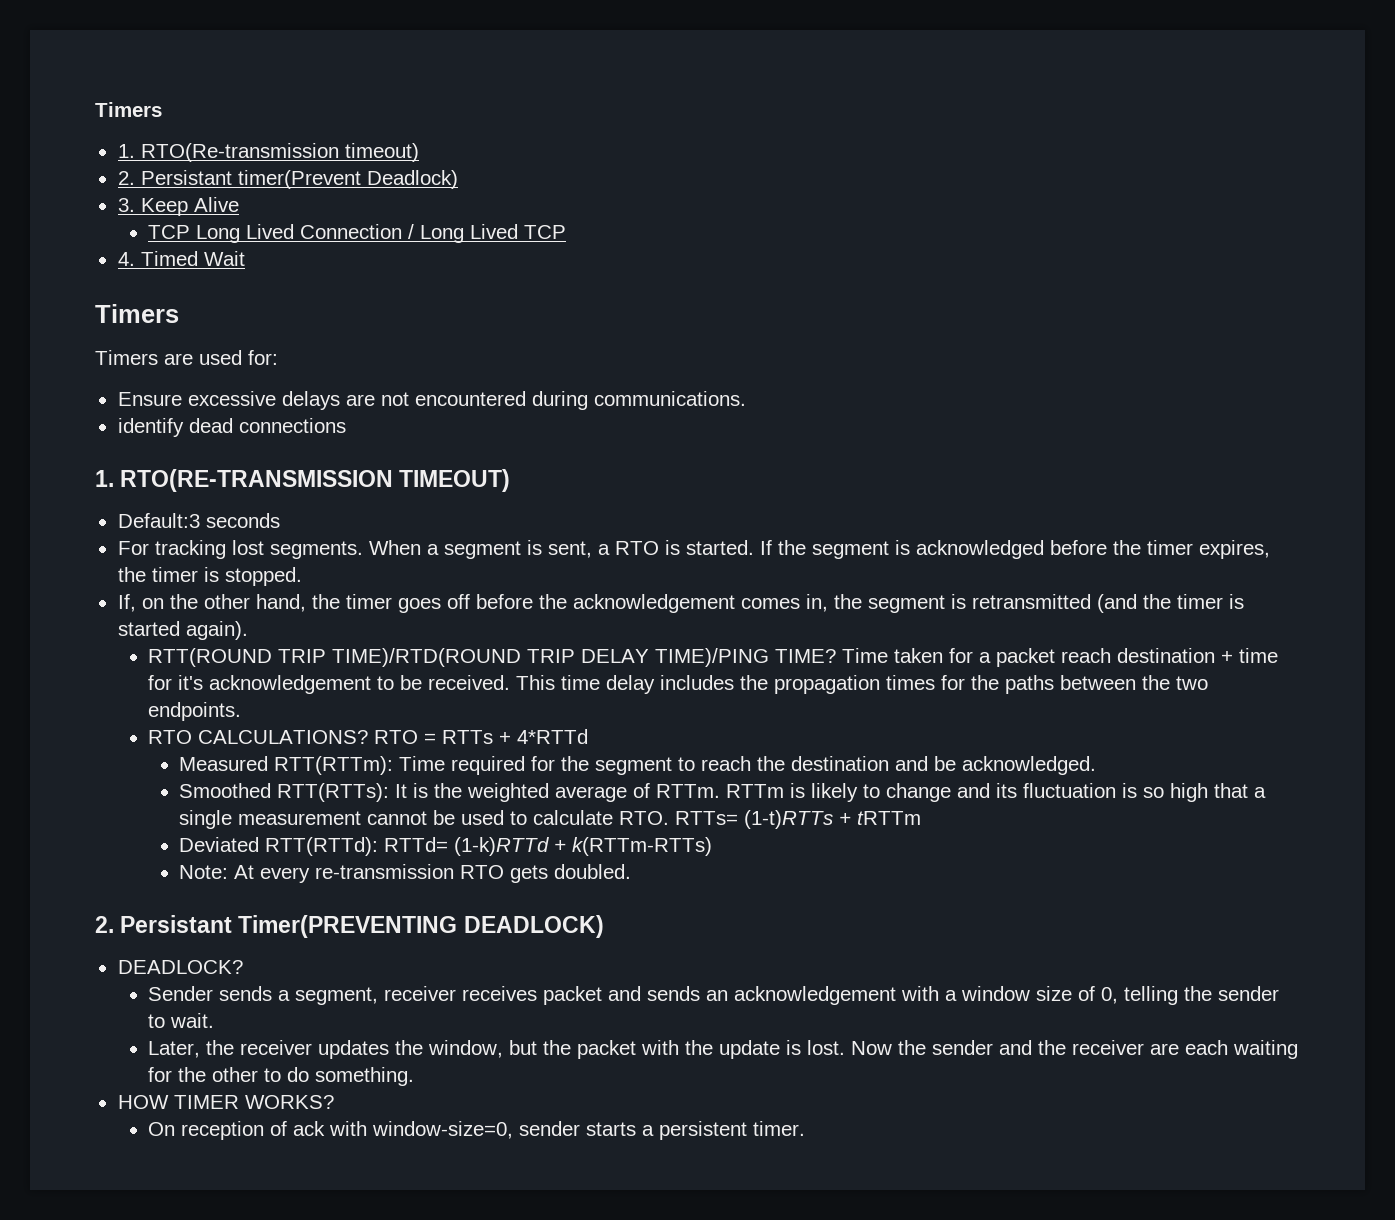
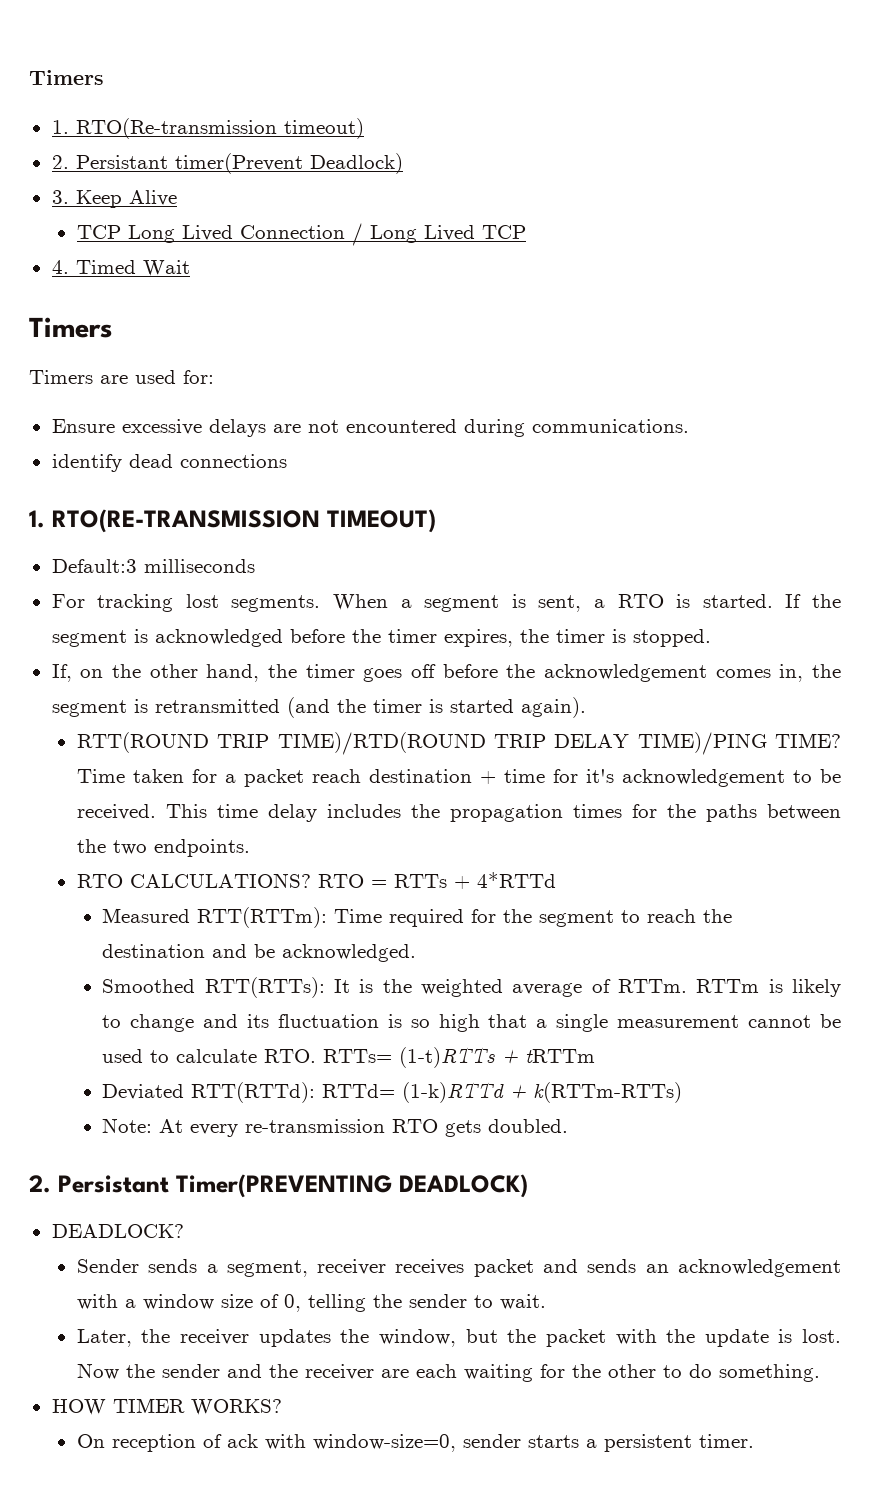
[205,513,280,528] seconds -> [143,559,255,573] milliseconds

